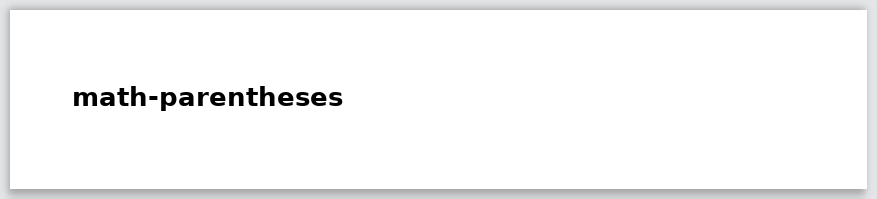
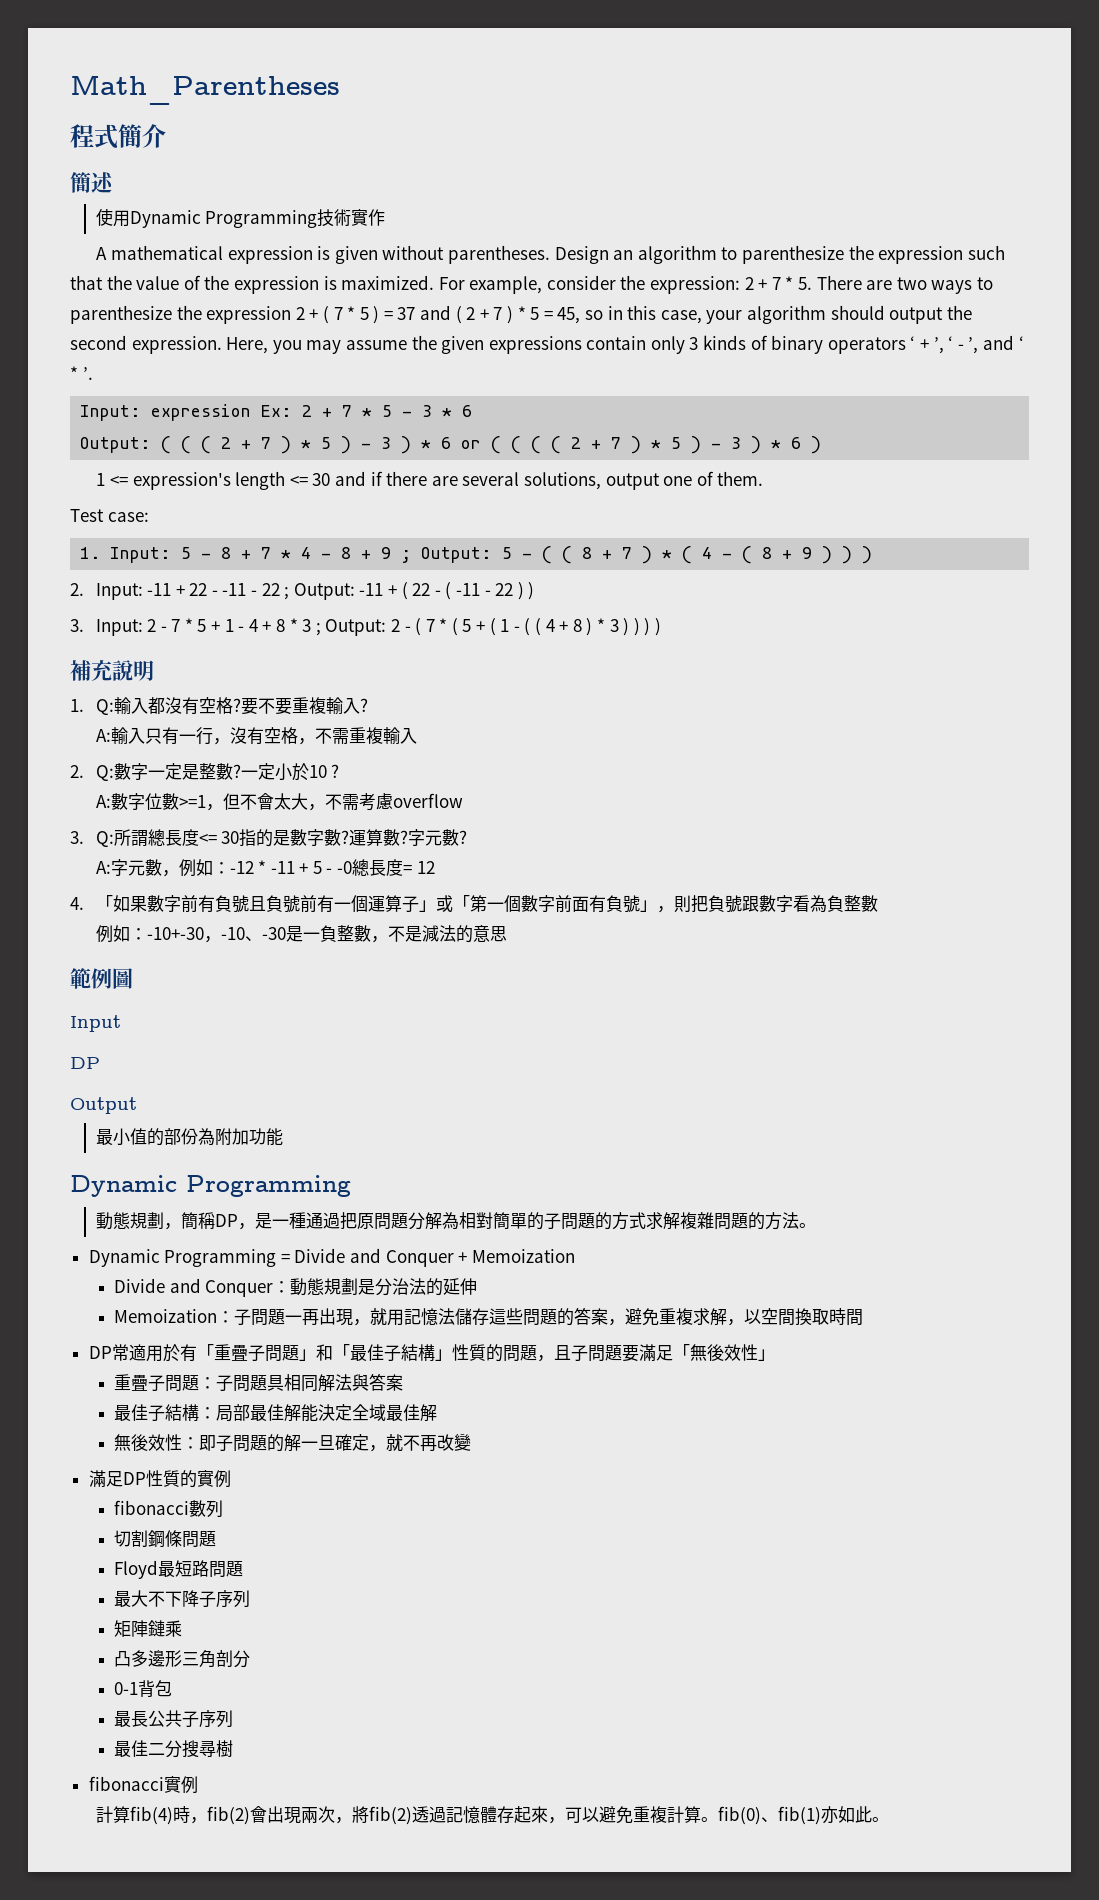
[72,86,343,111] math-parentheses -> [70,75,340,105] [70,124,166,149] [70,172,114,193] [95,208,386,228] [96,245,1005,264] [70,275,993,294] [70,305,972,324] [70,335,1024,354] [70,366,93,380] [80,404,473,421] [80,436,822,454] [96,471,764,490] [70,509,149,522] [80,546,872,564] [70,582,535,600] [70,618,661,636] [70,660,154,681] [70,697,368,715] [95,727,417,745] [70,763,340,781] [95,793,463,811] [70,829,468,847] [95,859,435,877] [70,895,878,913] [95,925,507,943] [70,968,133,989] [70,1015,121,1032] [70,1057,100,1069] [70,1097,137,1114] [95,1128,283,1146] [70,1175,351,1197] [95,1212,816,1230] [88,1248,575,1267] [114,1278,478,1297] [114,1307,864,1326] [88,1344,775,1362] [114,1373,404,1392] [114,1404,438,1422] [114,1433,472,1452] [88,1470,231,1488] [114,1500,224,1518] [114,1530,217,1548] [114,1560,244,1579] [114,1590,251,1608] [114,1620,183,1637] [114,1650,251,1668] [114,1680,173,1697] [114,1710,234,1728] [114,1740,234,1758] [88,1776,198,1794] [95,1806,889,1825] Math_Parentheses // 程式簡介 // 簡述 // 使用Dynamic Programming技術實作 // A mathematical expression is given without parentheses. Design an algorithm to parenthesize the expression such that the value of the expression is maximized. For example, consider the expression: 2 + 7 * 5. There are two ways to parenthesize the expression 2 + ( 7 * 5 ) = 37 and ( 2 + 7 ) * 5 = 45, so in this case, your algorithm should output the second expression. Here, you may assume the given expressions contain only 3 kinds of binary operators ‘ + ’, ‘ - ’, and ‘ * ’. // Input: expression Ex: 2 + 7 * 5 - 3 * 6 // Output: ( ( ( 2 + 7 ) * 5 ) - 3 ) * 6 or ( ( ( ( 2 + 7 ) * 5 ) - 3 ) * 6 ) // 1 <= expression's length <= 30 and if there are several solutions, output one of them. // Test case: // 1. Input: 5 - 8 + 7 * 4 - 8 + 9 ; Output: 5 - ( ( 8 + 7 ) * ( 4 - ( 8 + 9 ) ) ) // 2. Input: -11 + 22 - -11 - 22 ; Output: -11 + ( 22 - ( -11 - 22 ) ) // 3. Input: 2 - 7 * 5 + 1 - 4 + 8 * 3 ; Output: 2 - ( 7 * ( 5 + ( 1 - ( ( 4 + 8 ) * 3 ) ) ) ) // 補充說明 // 1. Q:輸入都沒有空格?要不要重複輸入? // A:輸入只有一行，沒有空格，不需重複輸入 // 2. Q:數字一定是整數?一定小於10 ? // A:數字位數>=1，但不會太大，不需考慮overflow // 3. Q:所謂總長度<= 30指的是數字數?運算數?字元數? // A:字元數，例如：-12 * -11 + 5 - -0總長度= 12 // 4.「如果數字前有負號且負號前有一個運算子」或「第一個數字前面有負號」，則把負號跟數字看為負整數 // 例如：-10+-30，-10、-30是一負整數，不是減法的意思 // 範例圖 // Input // DP // Output // 最小值的部份為附加功能 // Dynamic Programming // 動態規劃，簡稱DP，是一種通過把原問題分解為相對簡單的子問題的方式求解複雜問題的方法。 // Dynamic Programming = Divide and Conquer + Memoization // Divide and Conquer：動態規劃是分治法的延伸 // Memoization：子問題一再出現，就用記憶法儲存這些問題的答案，避免重複求解，以空間換取時間 // DP常適用於有「重疊子問題」和「最佳子結構」性質的問題，且子問題要滿足「無後效性」 // 重疊子問題：子問題具相同解法與答案 // 最佳子結構：局部最佳解能決定全域最佳解 // 無後效性：即子問題的解一旦確定，就不再改變 // 滿足DP性質的實例 // fibonacci數列 // 切割鋼條問題 // Floyd最短路問題 // 最大不下降子序列 // 矩陣鏈乘 // 凸多邊形三角剖分 // 0-1背包 // 最長公共子序列 // 最佳二分搜尋樹 // fibonacci實例 // 計算fib(4)時，fib(2)會出現兩次，將fib(2)透過記憶體存起來，可以避免重複計算。fib(0)、fib(1)亦如此。

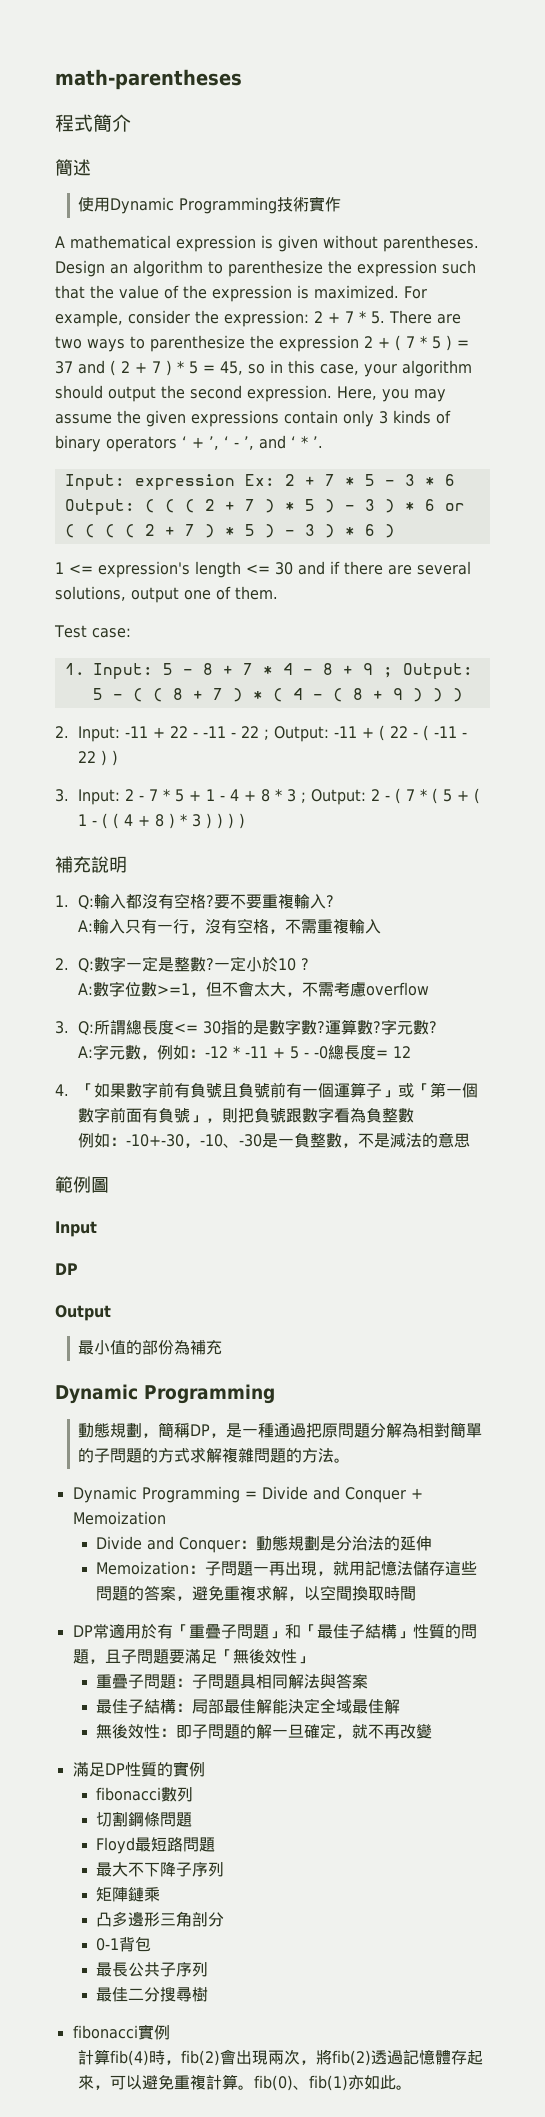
[70,75,340,105] Math_Parentheses -> [55,69,242,90] math-parentheses
[214,1128,283,1146] 附加功能 -> [190,1339,223,1355] 補充

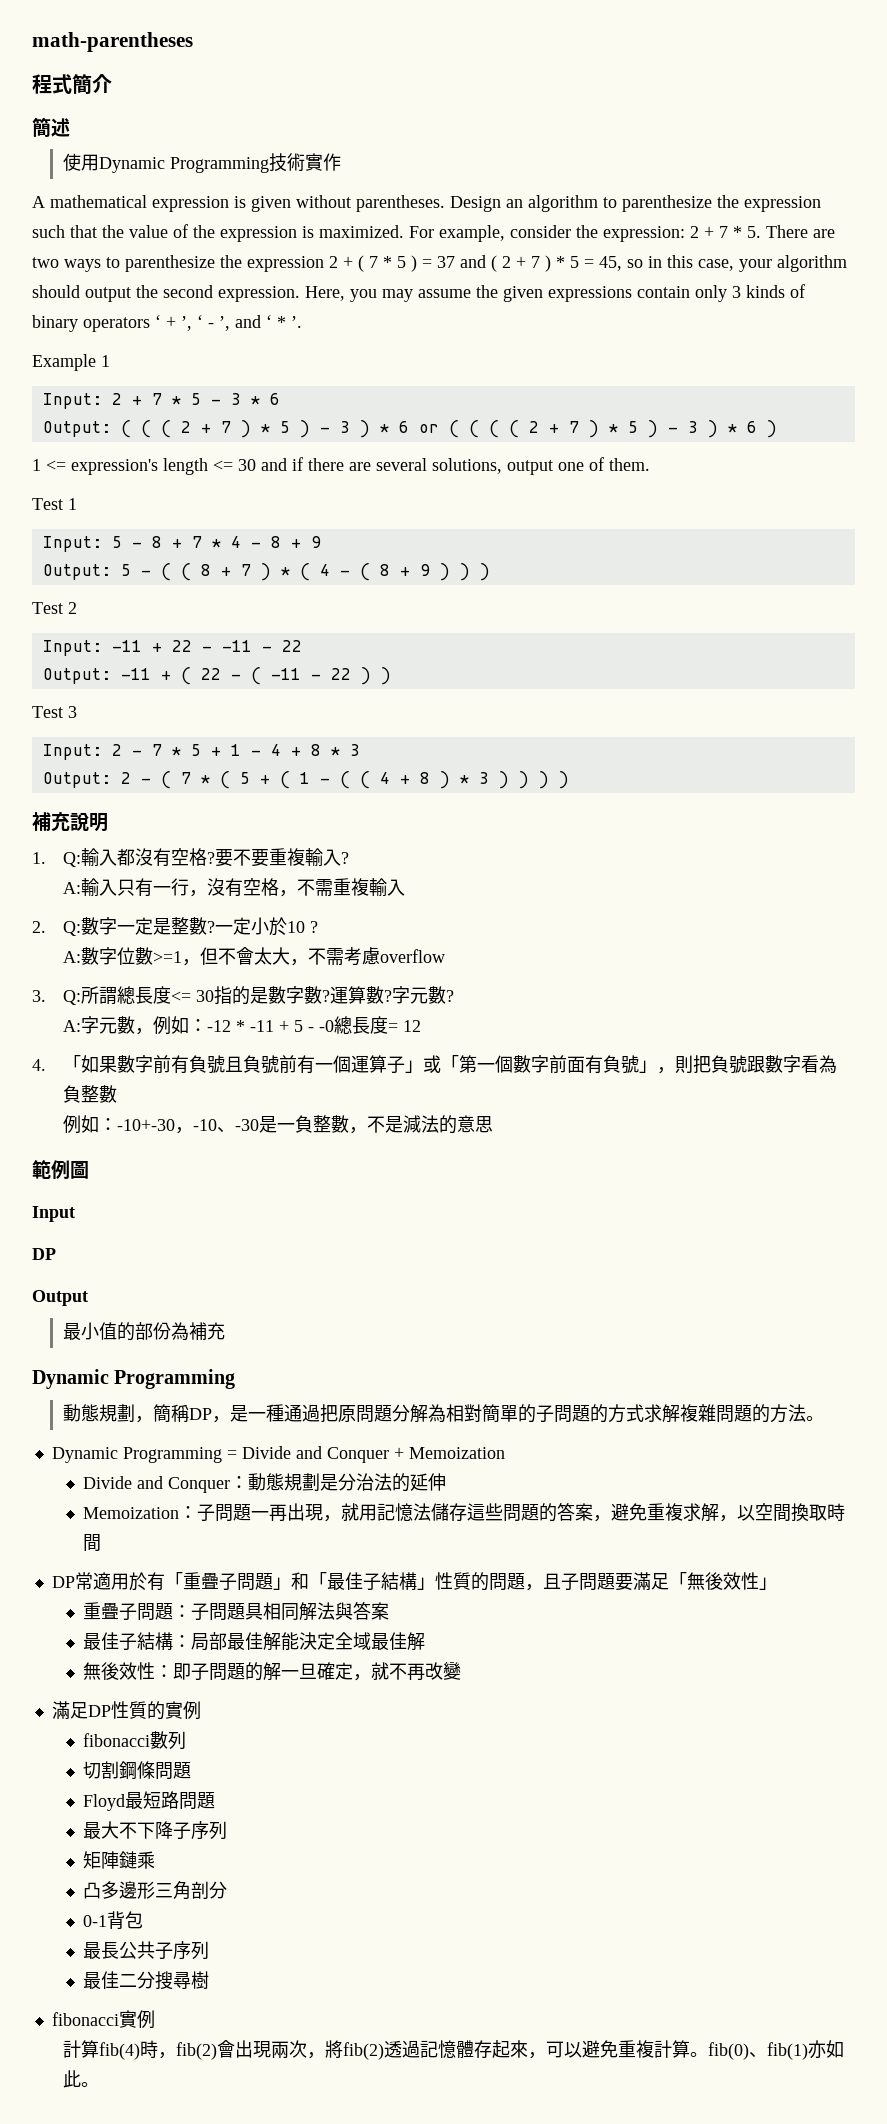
[64,474,275,490] // Input: expression Ex: -> [32,354,110,371] [42,393,102,409] // Example 1 // Input:
[91,628,131,638] [64,663,85,675] case: // 1. -> [68,498,77,510] 1 //
[382,667,393,678] ; -> (321, 542) //
[55,726,69,738] 2. -> [32,602,77,614] Test 2 //
[264,729,270,740] ; -> (302, 646) //
[55,789,69,802] 3. -> [32,706,77,718] Test 3 //
[301,792,307,803] ; -> (360, 750) //

